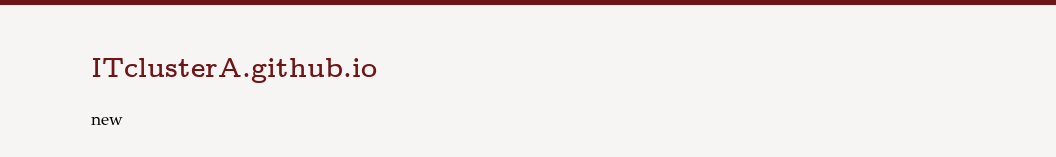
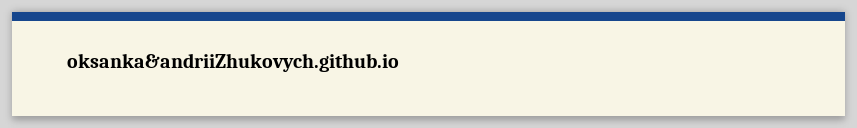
[91,58,377,83] [91,116,123,125] ITclusterA.github.io // new -> [67,53,399,72] oksanka&andriiZhukovych.github.io

